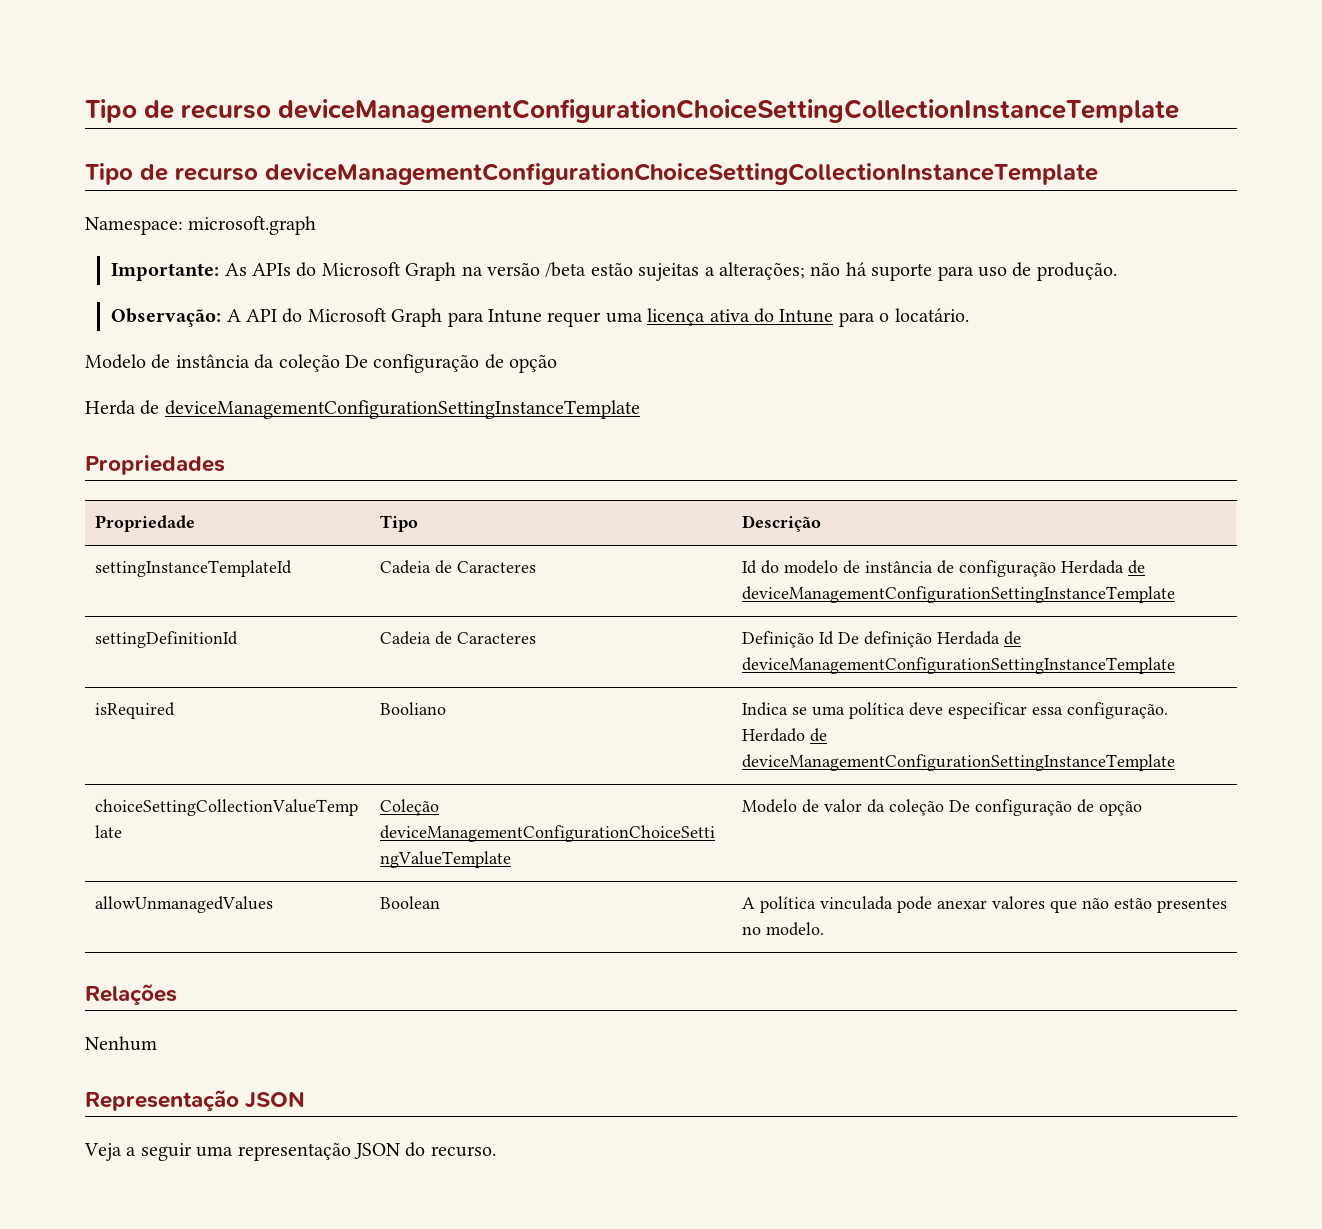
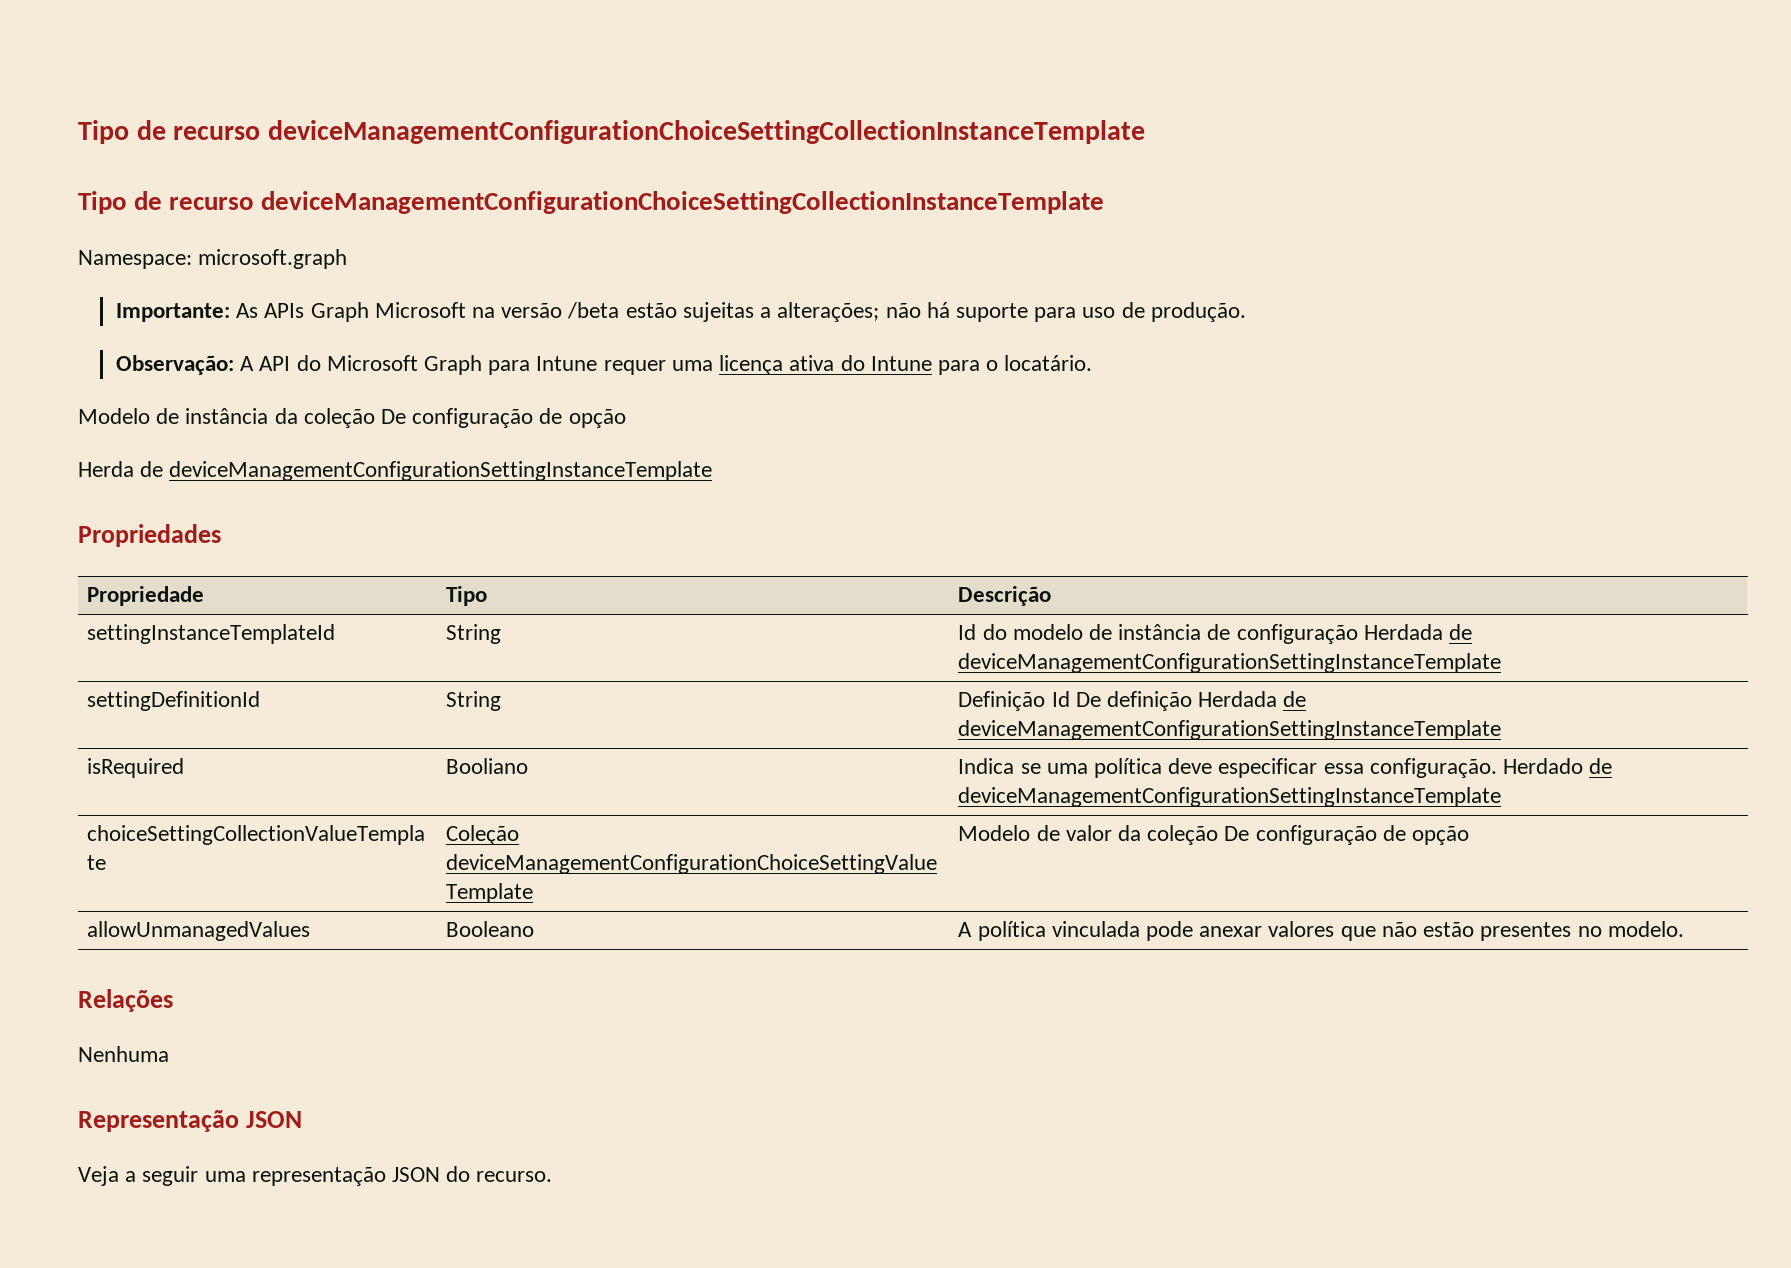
[296,262,457,281] do Microsoft Graph -> [310,302,466,322] Graph Microsoft
[379,560,536,574] Cadeia de Caracteres -> [446,624,502,644] String
[379,631,536,645] Cadeia de Caracteres -> [446,691,502,711] String
[379,896,440,909] Boolean -> [446,921,535,937] Booleano
[85,1036,157,1051] Nenhum -> [78,1046,169,1062] Nenhuma

